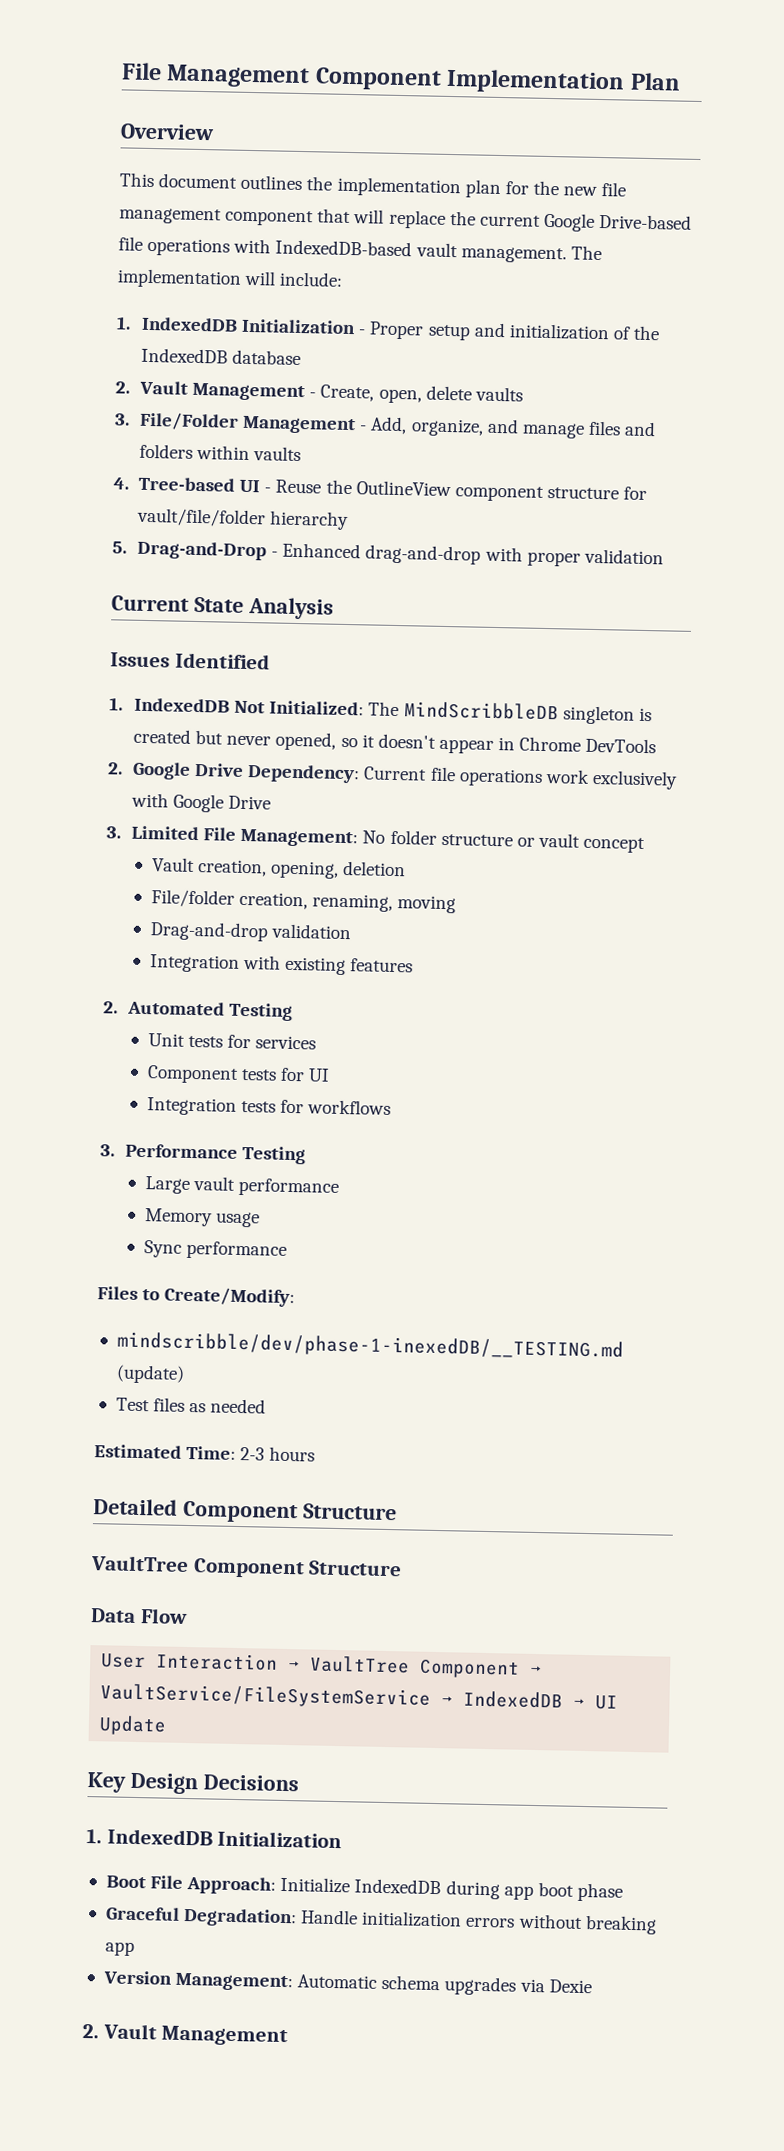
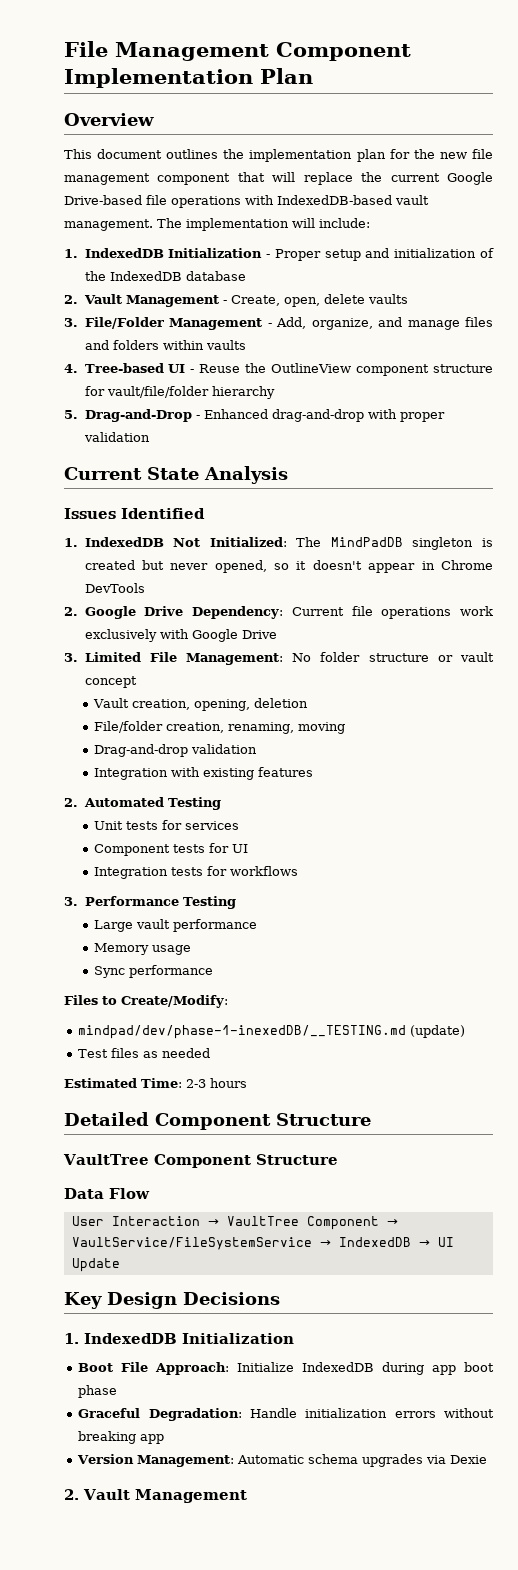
[403,701,559,721] MindScribbleDB -> [330,537,403,547] MindPadDB
[116,1331,624,1361] mindscribble/dev/phase-1-inexedDB/__TESTING.md -> [78,1025,407,1039] mindpad/dev/phase-1-inexedDB/__TESTING.md

